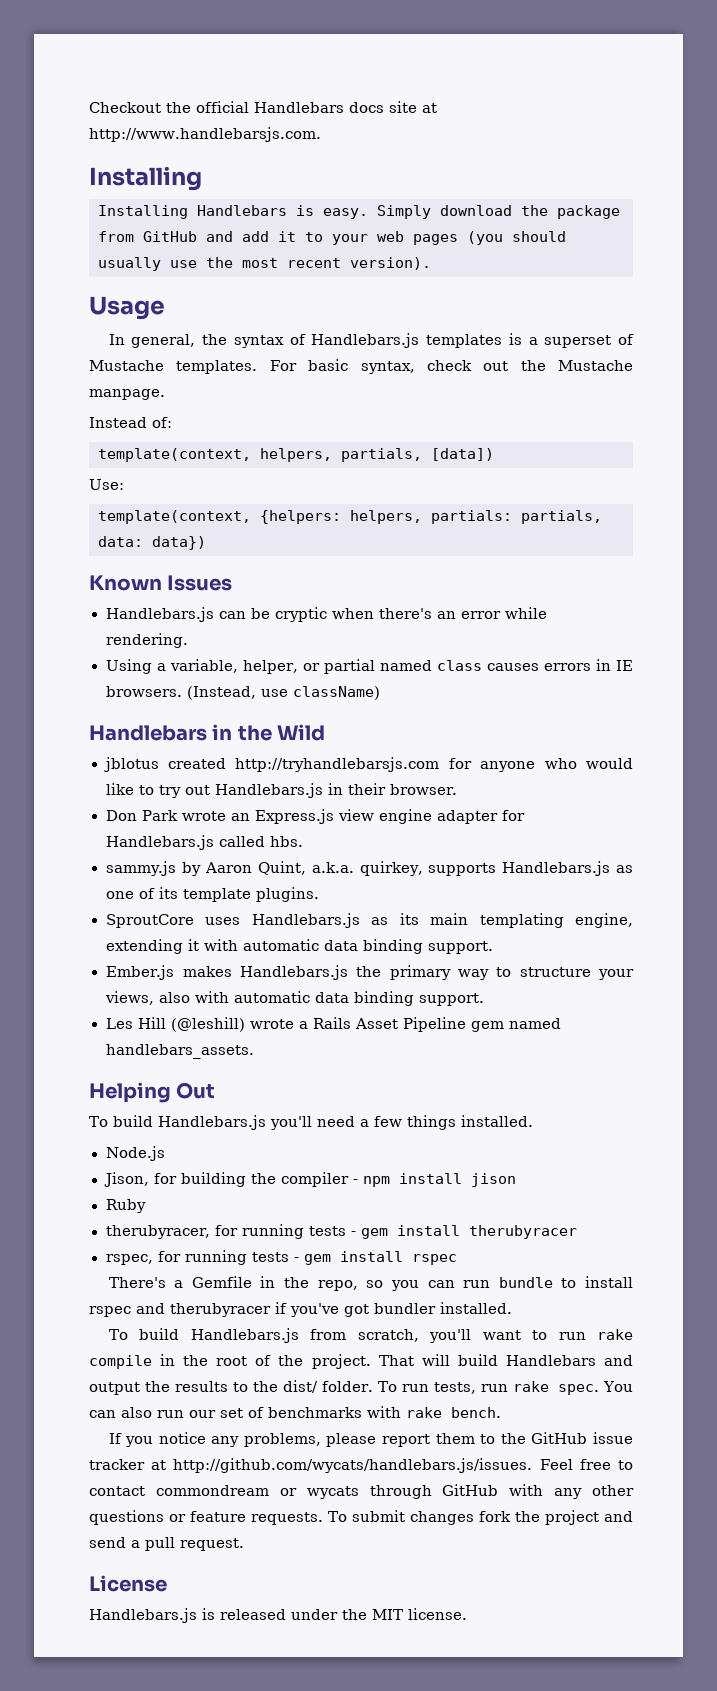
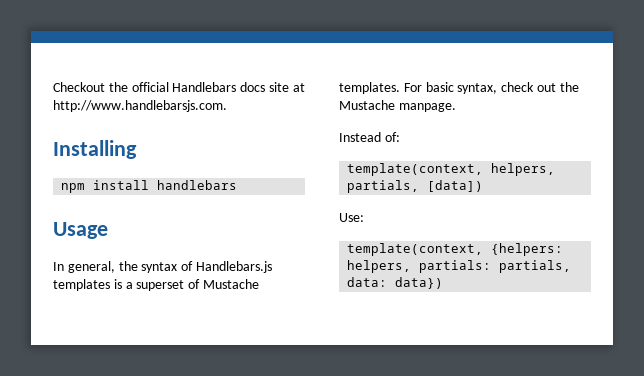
[98,205,620,219] [98,231,566,245] [98,257,431,271] Installing Handlebars is easy. Simply download the package from GitHub and add it to your web pages (you should usually use the most recent version). -> [61,180,238,193] npm install handlebars
[89,575,233,591] [105,607,547,622] [105,633,188,648] [105,659,633,674] [105,686,380,700] [89,724,326,741] [103,757,634,772] [105,783,458,798] [105,809,525,824] [105,835,303,850] [105,861,633,876] [105,887,319,902] [105,913,633,928] [105,939,493,954] [105,965,634,980] [104,991,484,1006] [105,1017,561,1032] [105,1044,254,1059] [89,1082,216,1103] [89,1115,533,1130] [105,1146,165,1161] [103,1172,516,1187] [105,1199,146,1213] [105,1224,578,1239] [105,1250,457,1265] [108,1276,633,1291] [89,1302,512,1317] [108,1328,633,1343] [89,1354,633,1369] [89,1380,634,1395] [89,1406,501,1418] [108,1432,634,1447] [89,1458,633,1473] [89,1484,634,1499] [89,1510,633,1525] [89,1537,244,1551] [89,1575,167,1592] [89,1608,467,1623] // Known Issues // Handlebars.js can be cryptic when there's an error while rendering. // Using a variable, helper, or partial named class causes errors in IE browsers. (Instead, use className) // Handlebars in the Wild // jblotus created http://tryhandlebarsjs.com for anyone who would like to try out Handlebars.js in their browser. // Don Park wrote an Express.js view engine adapter for Handlebars.js called hbs. // sammy.js by Aaron Quint, a.k.a. quirkey, supports Handlebars.js as one of its template plugins. // SproutCore uses Handlebars.js as its main templating engine, extending it with automatic data binding support. // Ember.js makes Handlebars.js the primary way to structure your views, also with automatic data binding support. // Les Hill (@leshill) wrote a Rails Asset Pipeline gem named handlebars_assets. // Helping Out // To build Handlebars.js you'll need a few things installed. // Node.js // Jison, for building the compiler - npm install jison // Ruby // therubyracer, for running tests - gem install therubyracer // rspec, for running tests - gem install rspec // There's a Gemfile in the repo, so you can run bundle to install rspec and therubyracer if you've got bundler installed. // To build Handlebars.js from scratch, you'll want to run rake compile in the root of the project. That will build Handlebars and output the results to the dist/ folder. To run tests, run rake spec. You can also run our set of benchmarks with rake bench. // If you notice any problems, please report them to the GitHub issue tracker at http://github.com/wycats/handlebars.js/issues. Feel free to contact commondream or wycats through GitHub with any other questions or feature requests. To submit changes fork the project and send a pull request. // License // Handlebars.js is released under the MIT license. -> (444, 283) none

